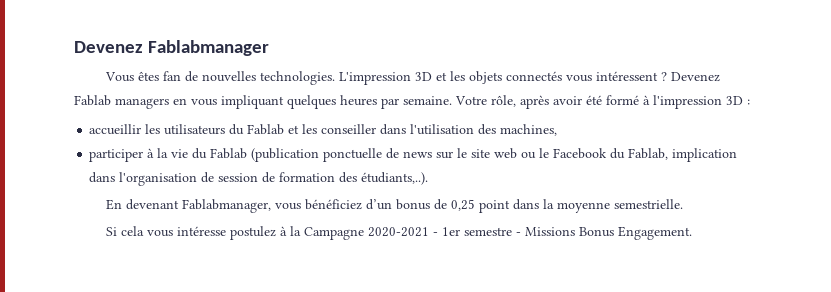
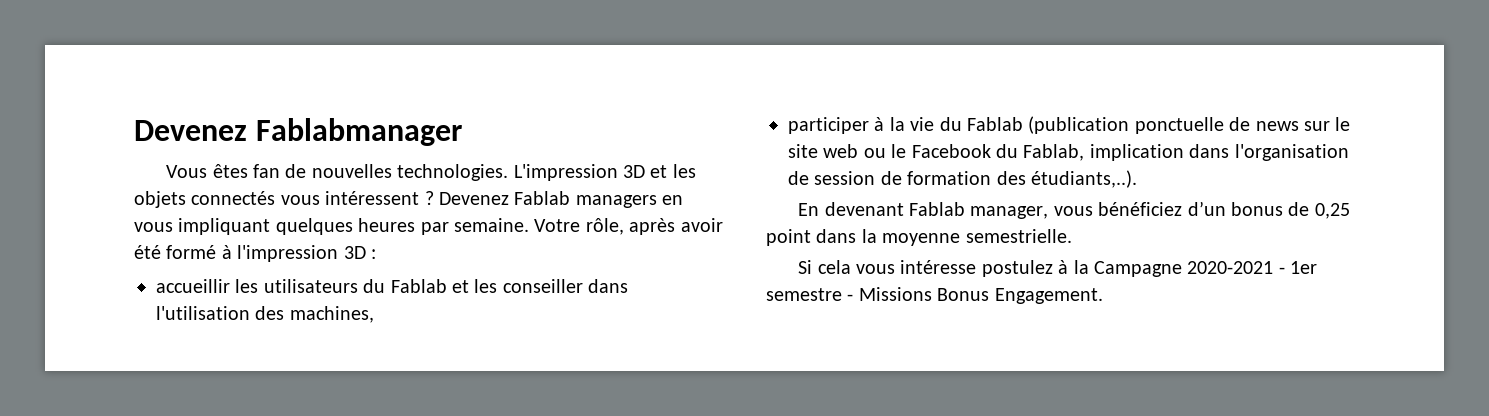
[182,199,272,213] Fablabmanager, -> [908,202,1049,219] Fablab manager,

